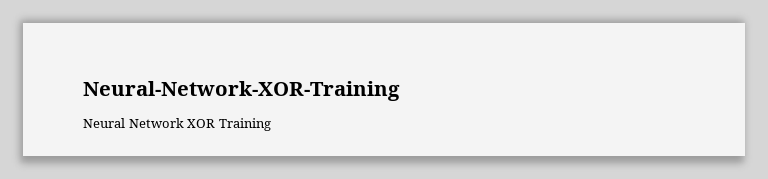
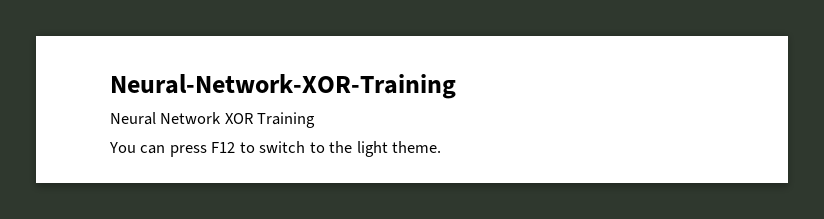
(271, 124) none -> [109,141,442,157] // You can press F12 to switch to the light theme.

